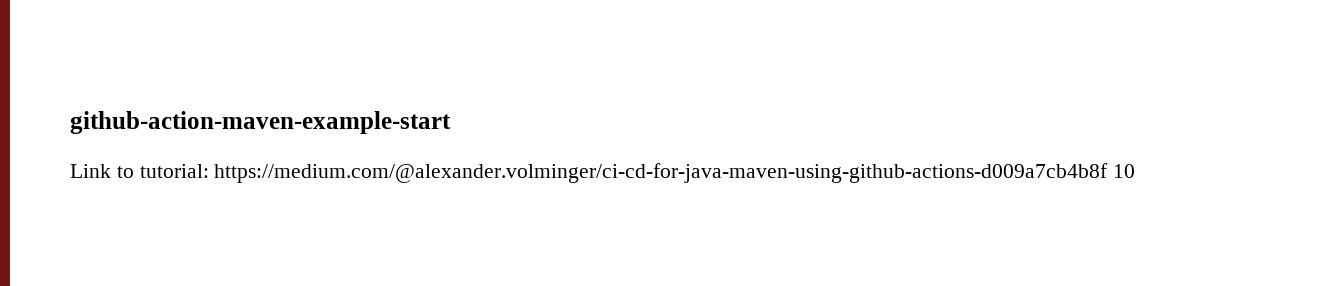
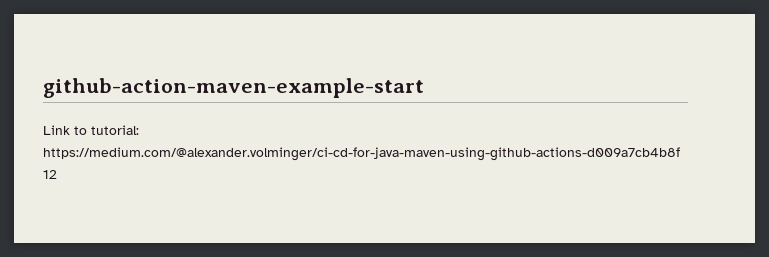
[1113,164,1136,178] 10 -> [43,170,57,179] 12

